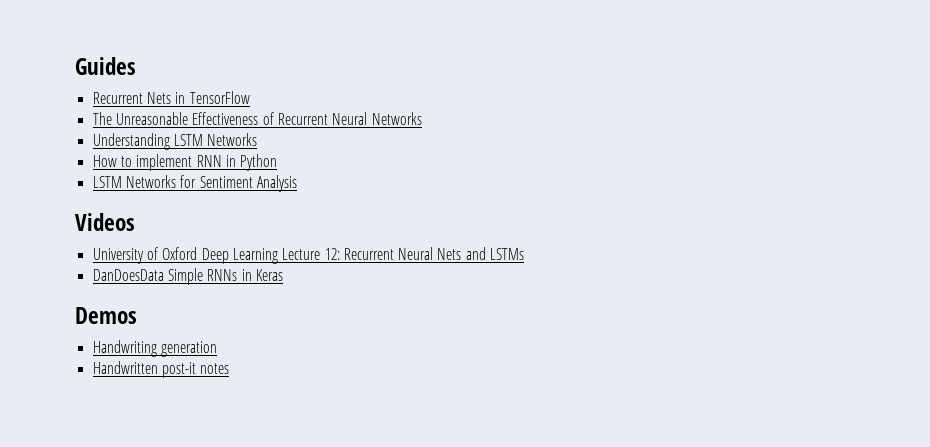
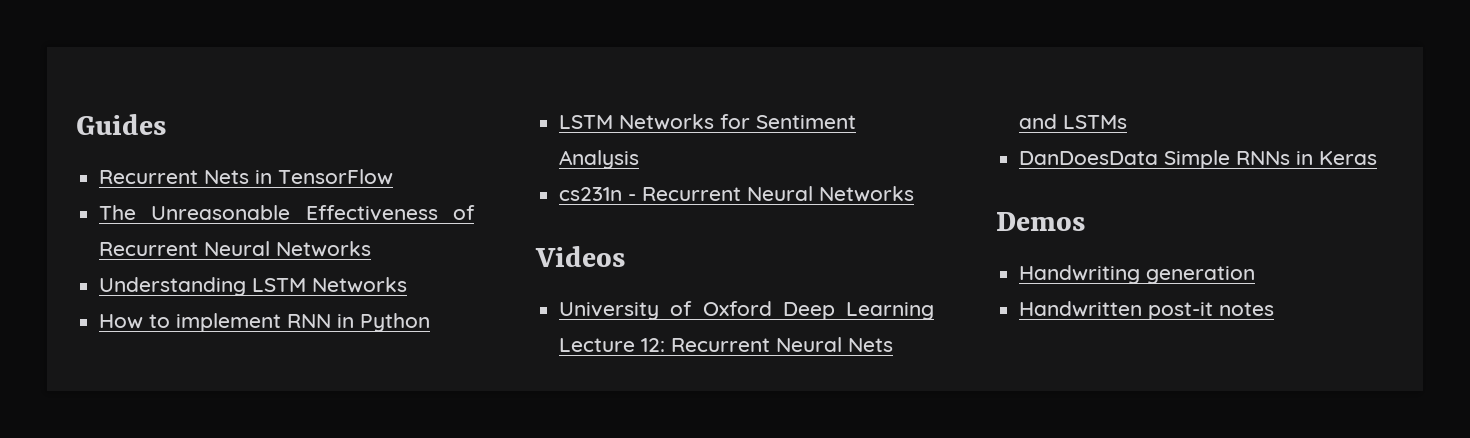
(297, 183) none -> [559,186,915,202] // cs231n - Recurrent Neural Networks

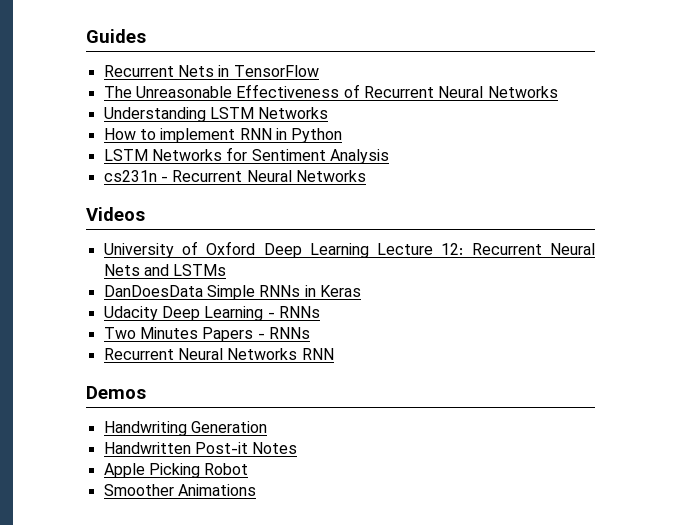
(1378, 158) none -> [103,306,320,321] [103,327,310,342] [103,348,334,360] // Udacity Deep Learning - RNNs // Two Minutes Papers - RNNs // Recurrent Neural Networks RNN
[1146,266,1256,284] generation -> [190,421,267,433] Generation
[1148,302,1275,320] post-it notes -> [194,442,298,454] [103,463,249,478] [103,484,256,496] Post-it Notes // Apple Picking Robot // Smoother Animations

